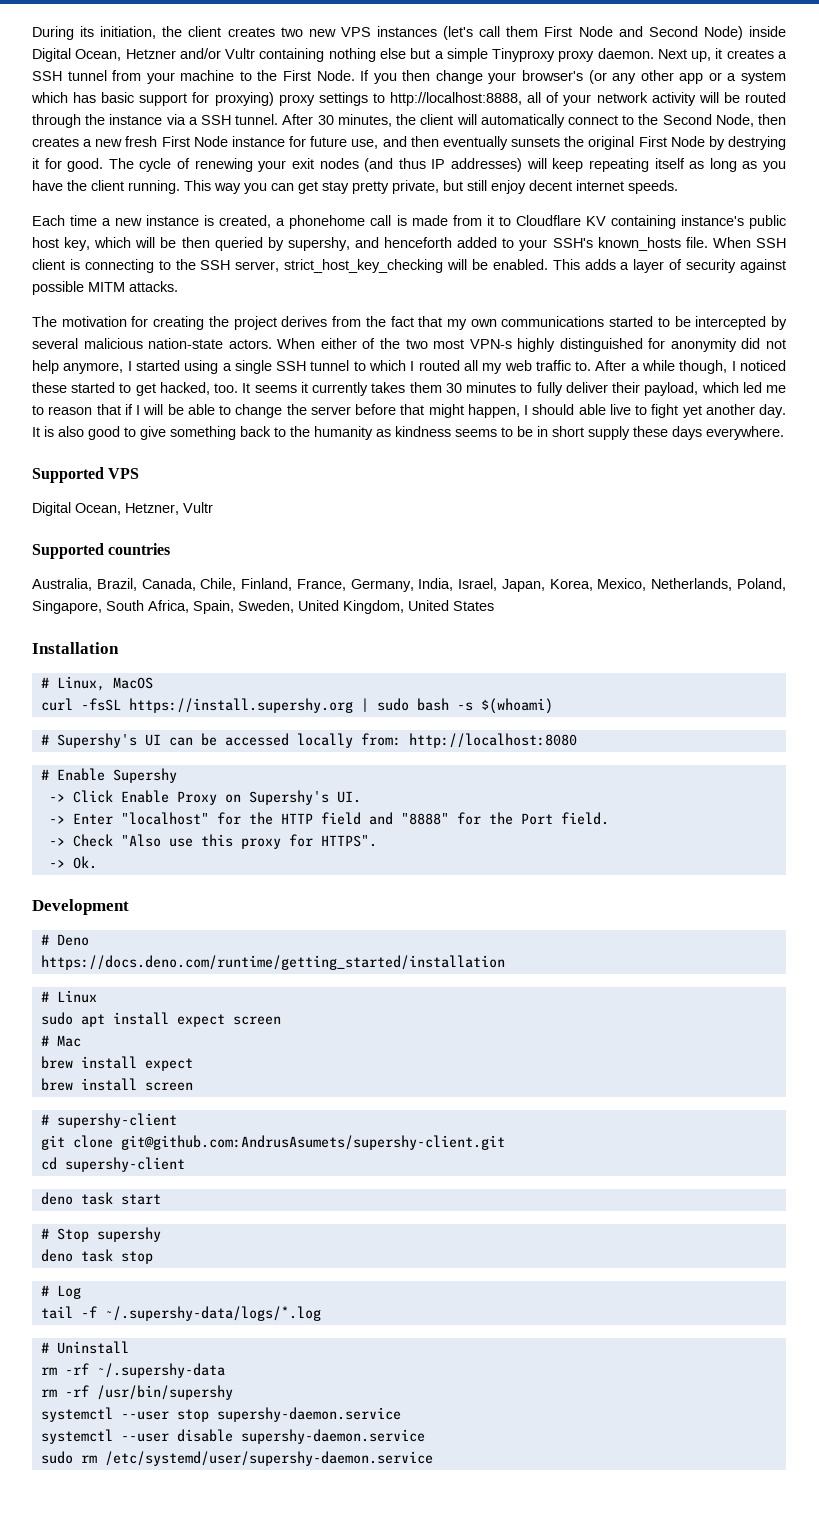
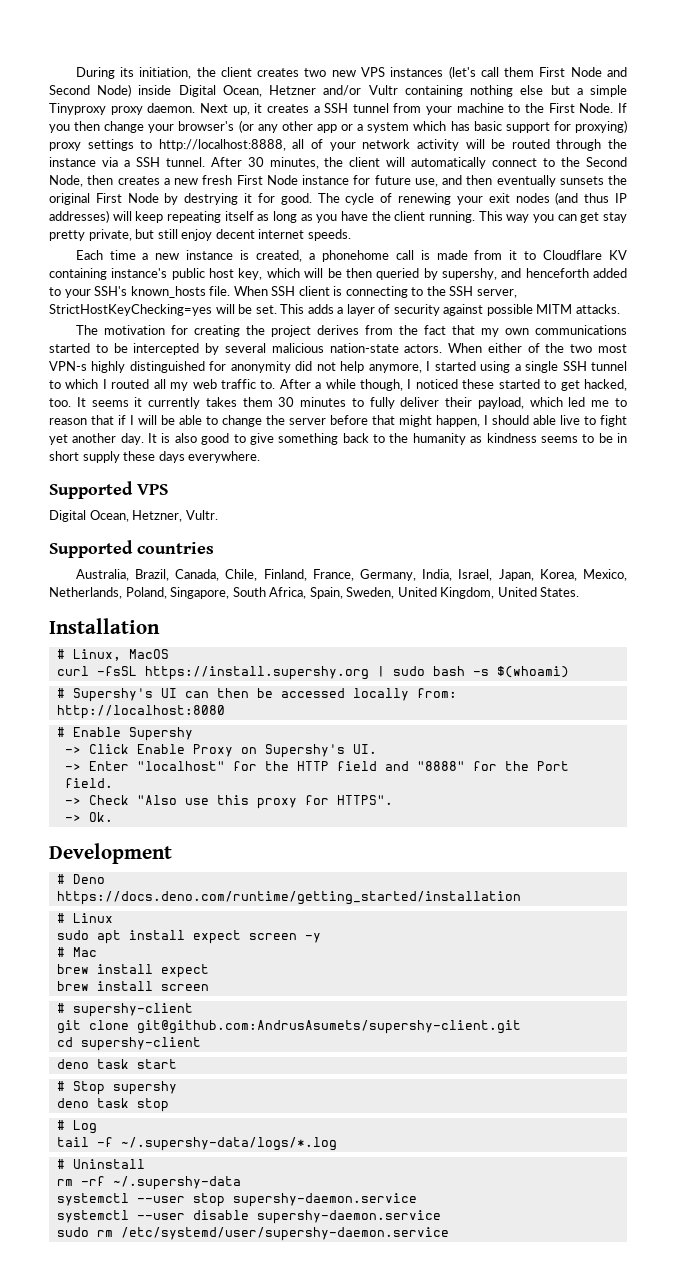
[284,259,548,273] strict_host_key_checking will be enabled. -> [49,304,277,316] StrictHostKeyChecking=yes will be set.
[183,502,213,513] Vultr -> [185,510,218,520] Vultr.
[453,601,494,611] States -> [540,587,580,597] States.
(193, 741) none -> [216,688,249,698] then
(281, 1020) none -> [304,933,321,943] -y
[40,1385,233,1400] // rm -rf /usr/bin/supershy -> (241, 1183) none

